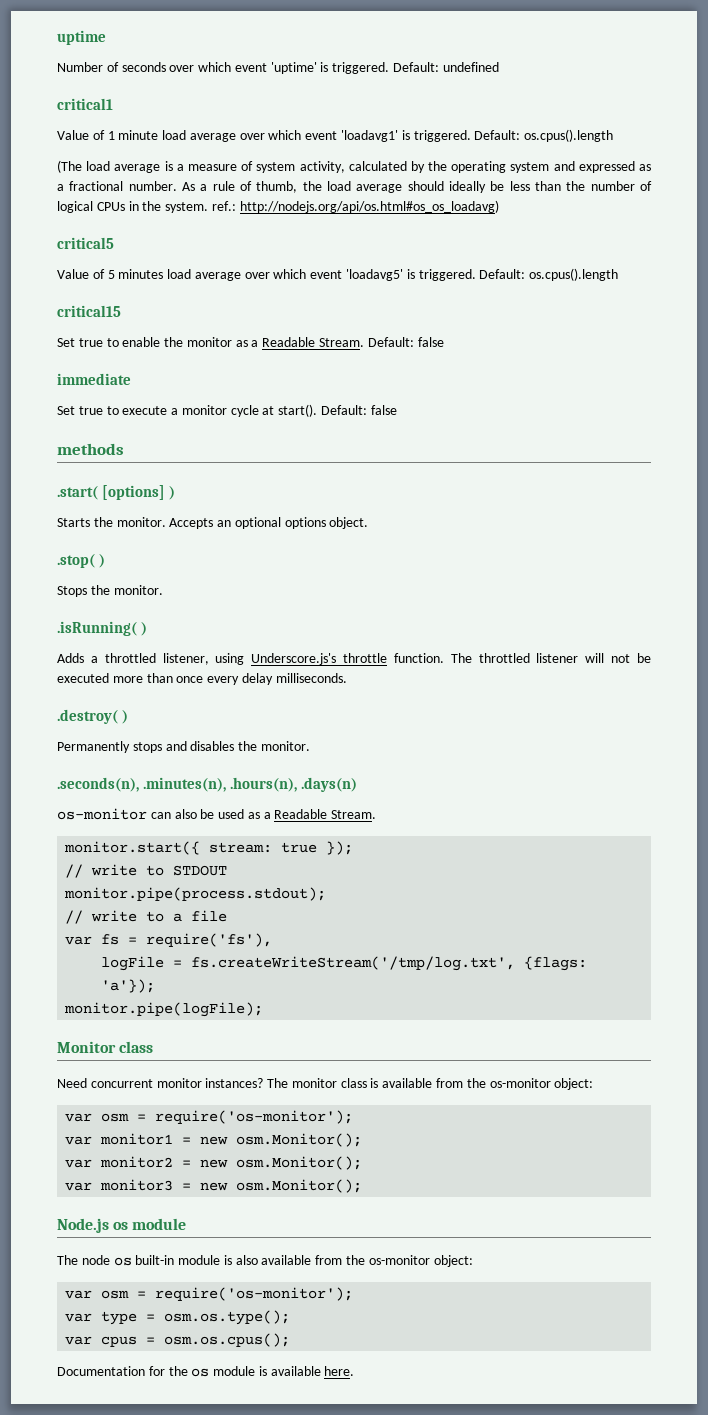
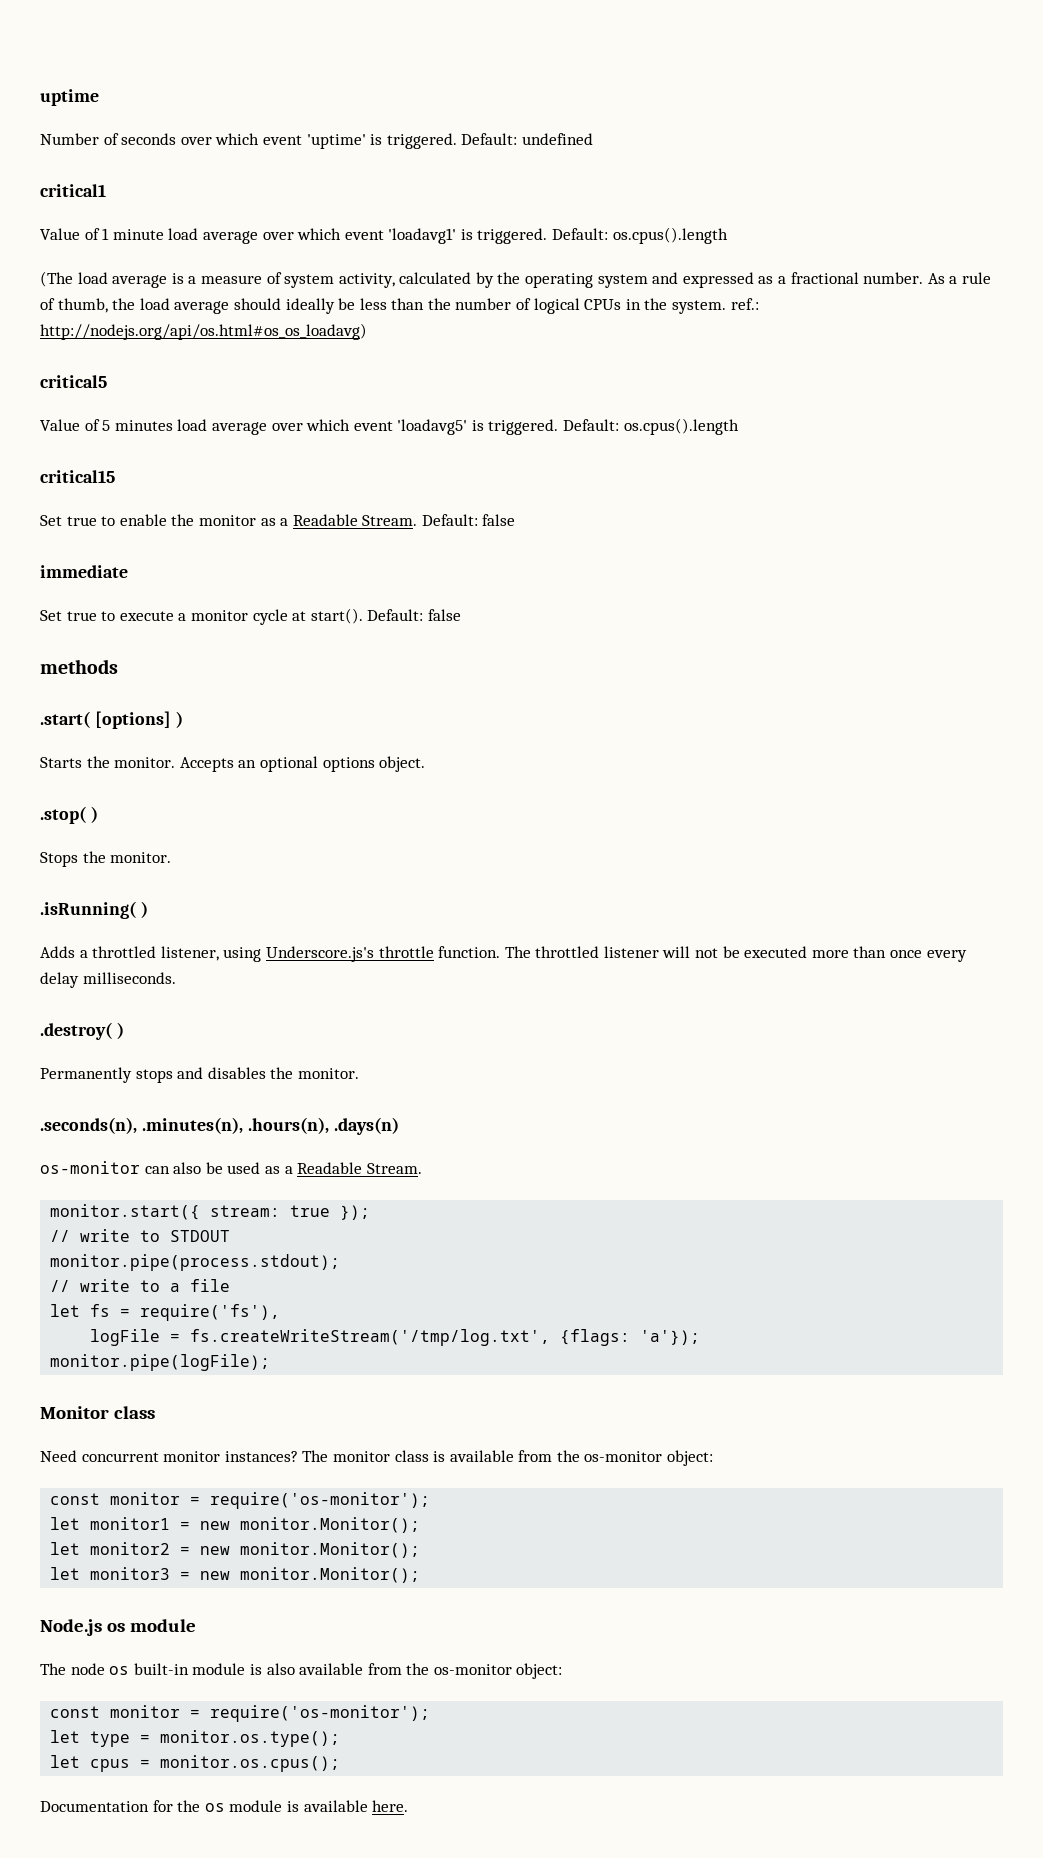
[65,936,93,945] var -> [50,1304,81,1317] let
[65,1110,354,1124] [65,1136,93,1145] var osm = require('os-monitor'); // var -> [50,1492,431,1509] [50,1517,81,1530] const monitor = require('os-monitor'); // let
[236,1133,363,1147] [65,1159,93,1168] osm.Monitor(); // var -> [240,1517,421,1533] [50,1542,81,1555] monitor.Monitor(); // let
[236,1156,363,1170] [65,1182,93,1191] osm.Monitor(); // var -> [240,1542,421,1558] [50,1567,81,1580] monitor.Monitor(); // let
[236,1179,363,1193] osm.Monitor(); -> [240,1567,421,1583] monitor.Monitor();
[65,1287,354,1301] [65,1313,93,1322] var osm = require('os-monitor'); // var -> [50,1705,431,1722] [50,1730,81,1743] const monitor = require('os-monitor'); // let
[164,1310,291,1325] [65,1336,93,1345] osm.os.type(); // var -> [160,1730,341,1747] [50,1755,81,1768] monitor.os.type(); // let
[164,1333,291,1347] osm.os.cpus(); -> [160,1755,341,1772] monitor.os.cpus();

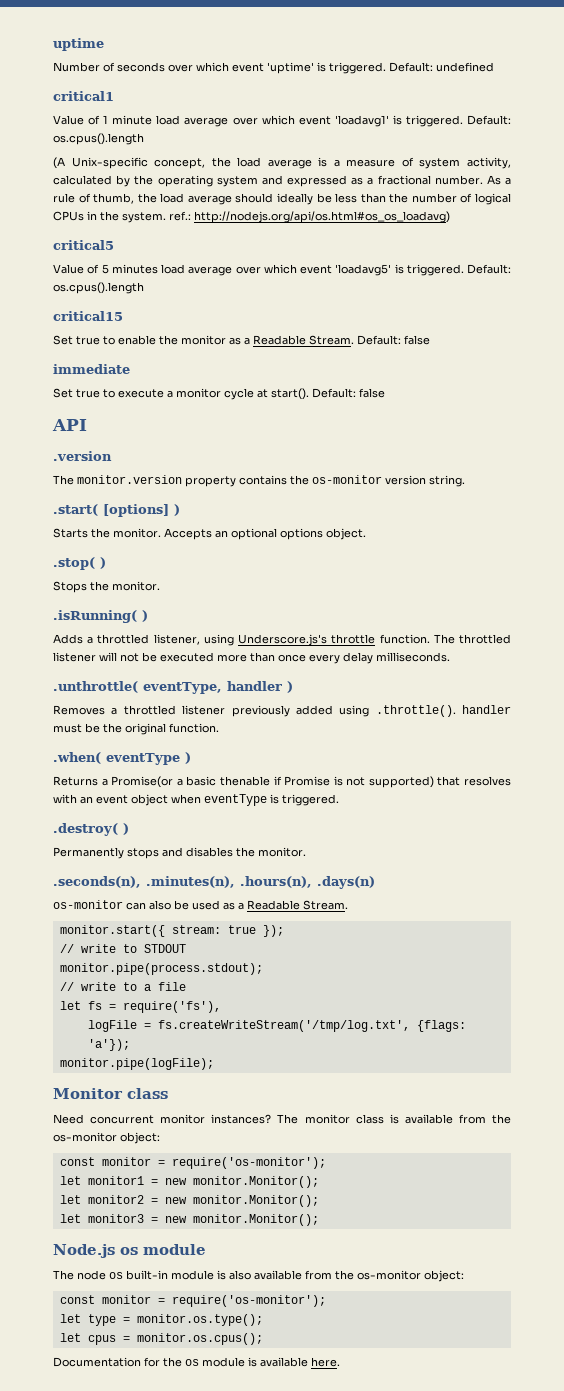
[40,271,73,287] (The -> [53,157,231,169] (A Unix-specific concept, the
[40,659,118,674] methods -> [52,419,87,431] [53,451,112,461] [53,475,465,487] API // .version // The monitor.version property contains the os-monitor version string.
(176, 978) none -> [53,681,293,694] [53,705,511,717] [53,723,219,735] [53,752,191,765] [53,776,511,788] [53,794,339,806] // .unthrottle( eventType, handler ) // Removes a throttled listener previously added using .throttle(). handler must be the original function. // .when( eventType ) // Returns a Promise(or a basic thenable if Promise is not supported) that resolves with an event object when eventType is triggered.

